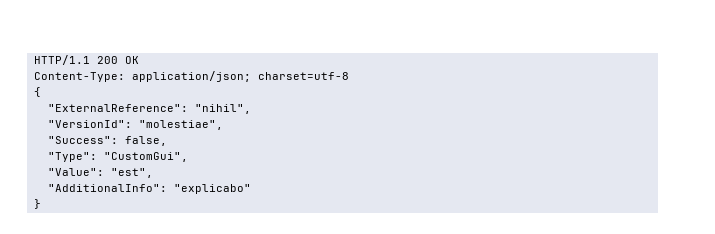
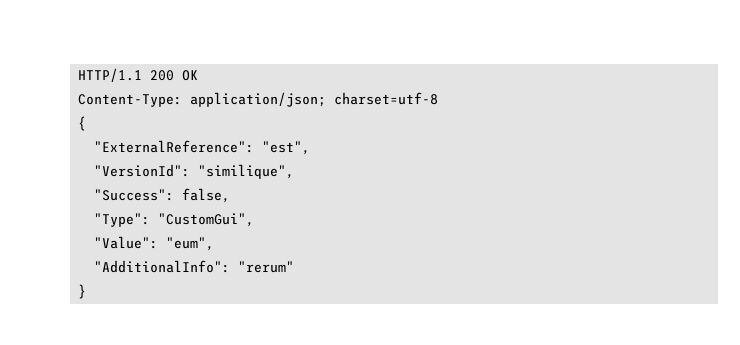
[195,104,252,114] "nihil", -> [262,141,311,155] "est",
[139,120,224,130] "molestiae", -> [198,164,295,179] "similique",
[111,168,154,178] "est", -> [166,237,215,251] "eum",
[174,184,252,194] "explicabo" -> [238,261,295,273] "rerum"

